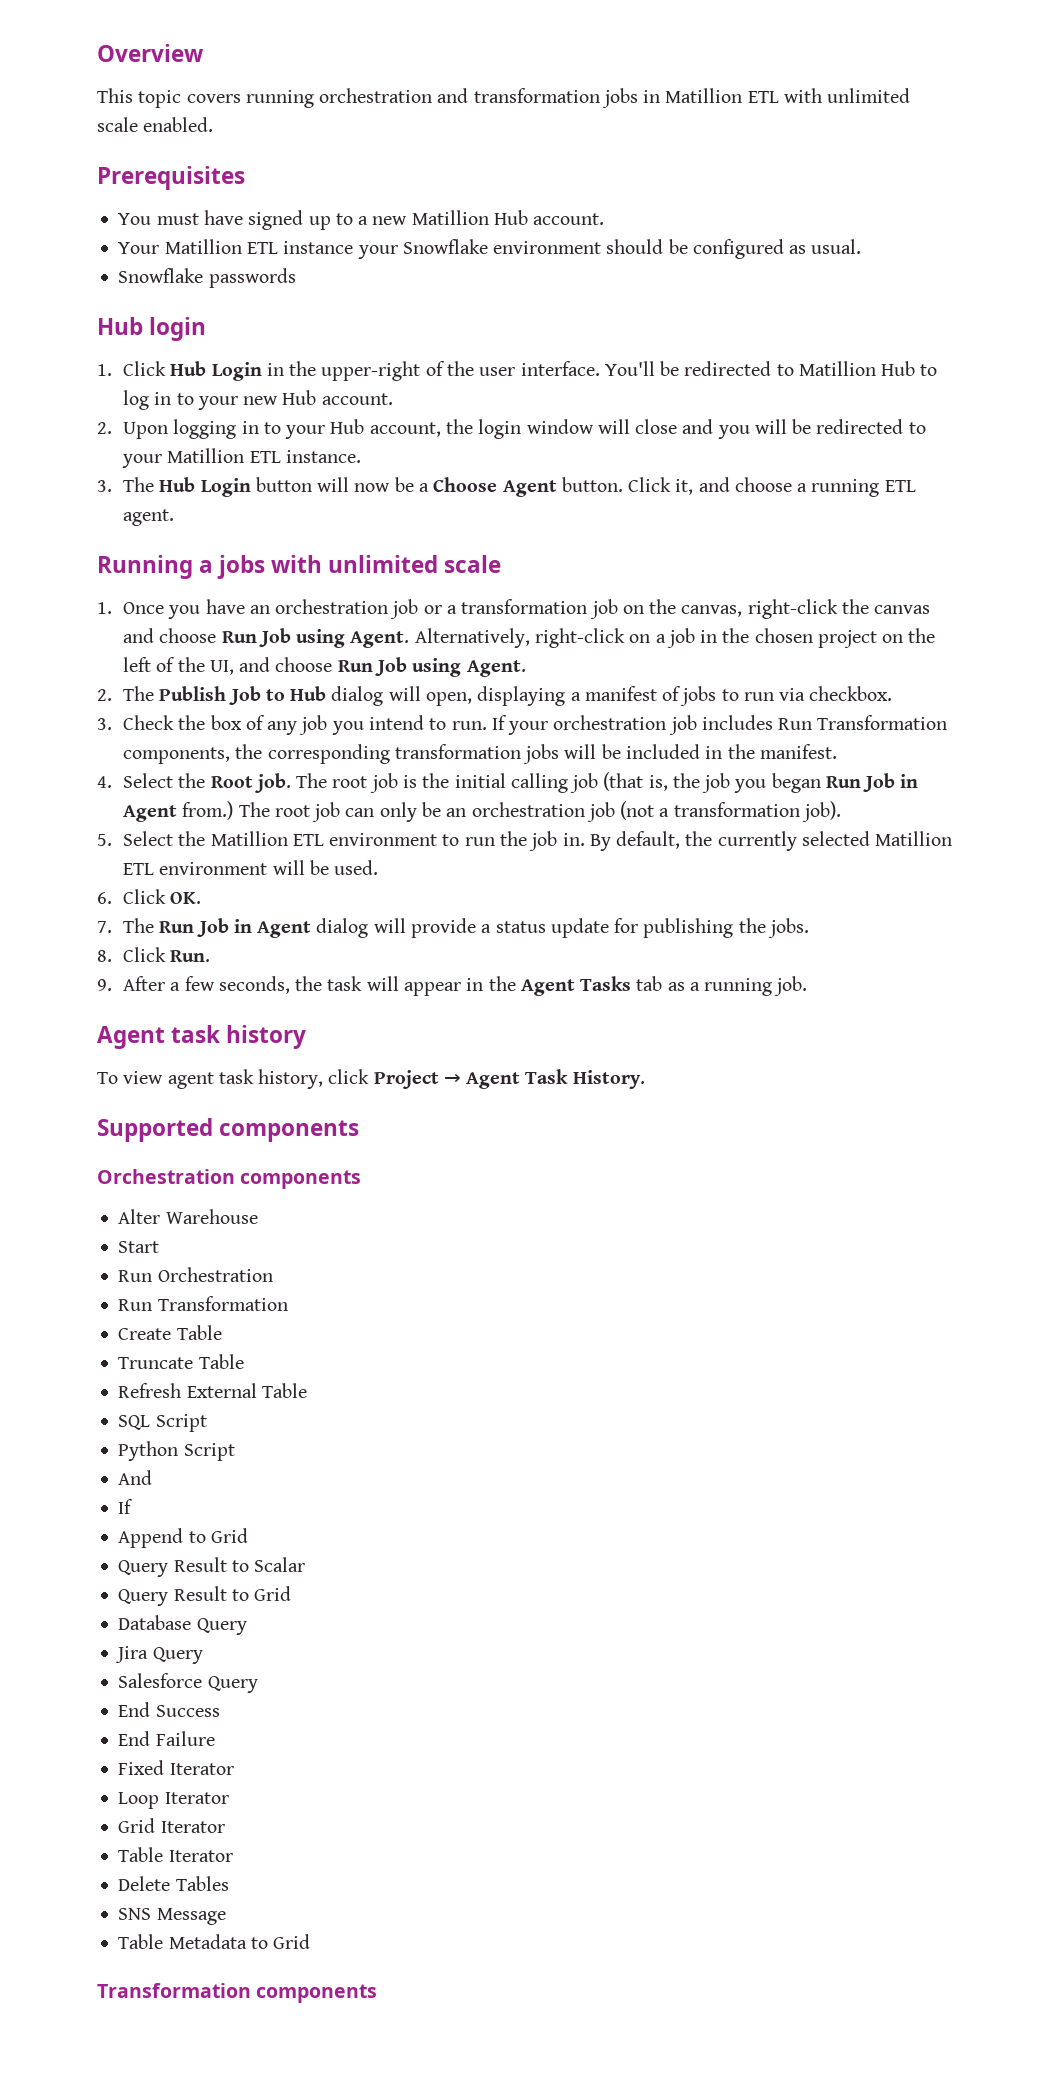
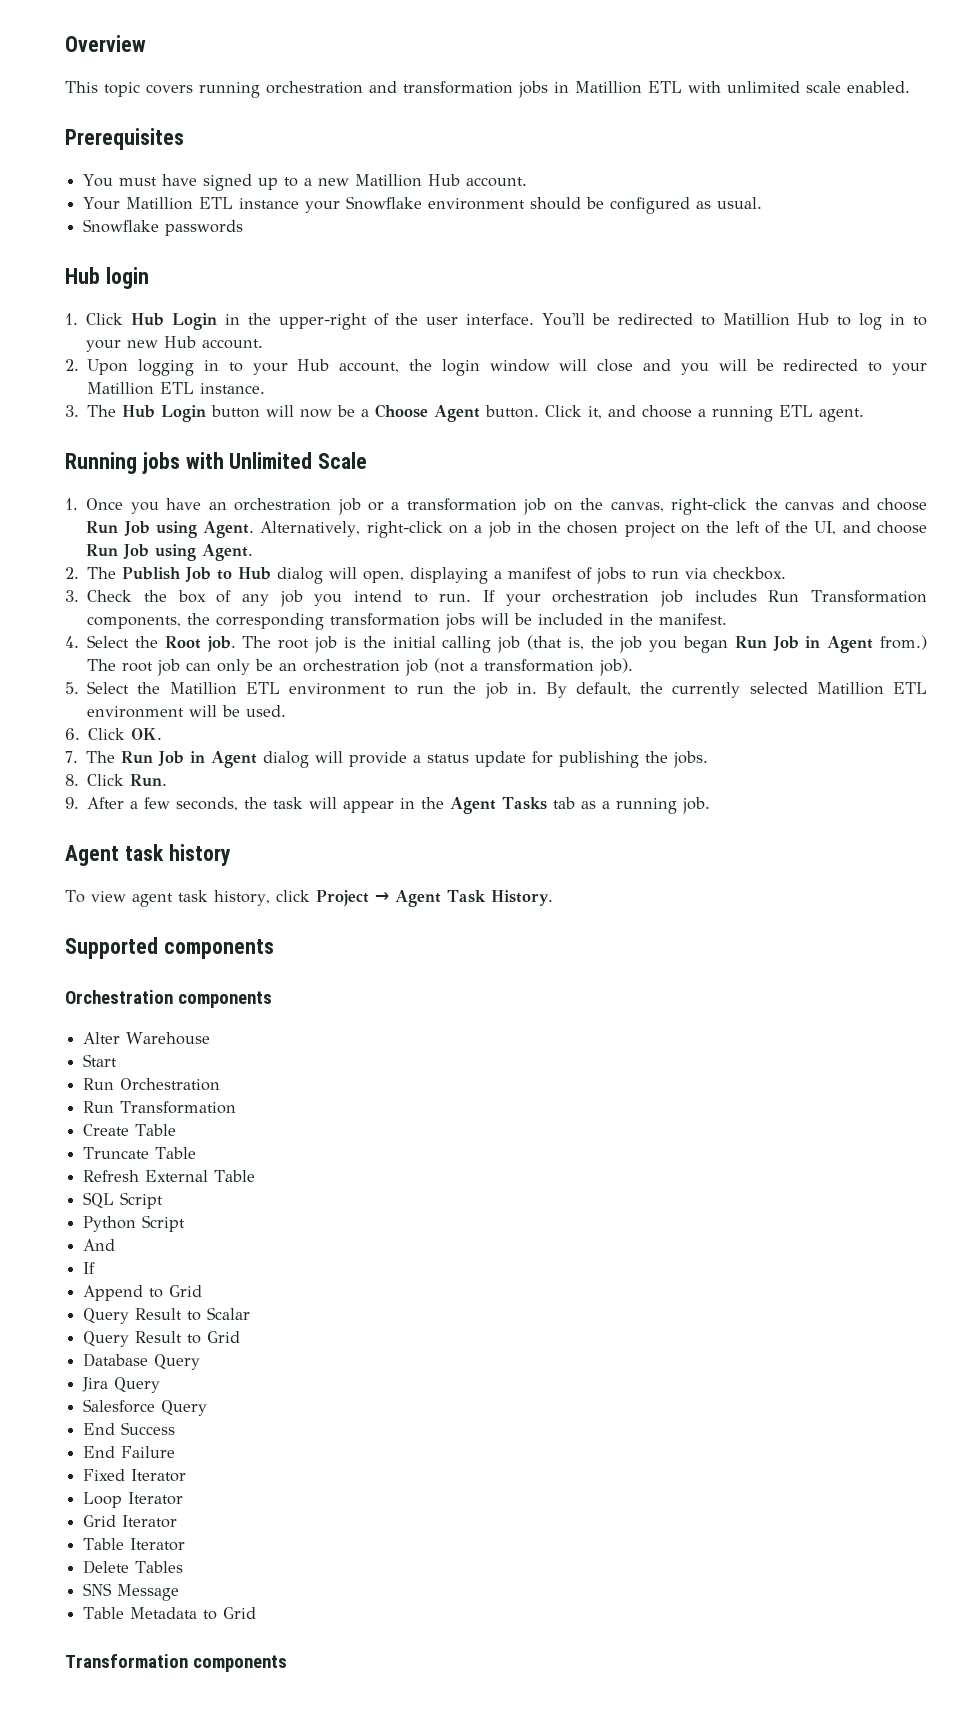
[199,560,214,573] a -> (137, 463) none
[328,555,502,573] unlimited scale -> [229,452,368,469] Unlimited Scale

